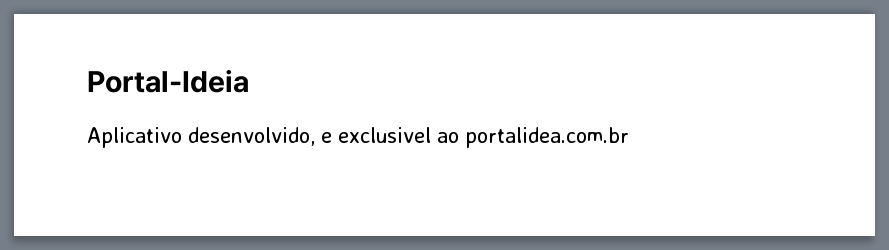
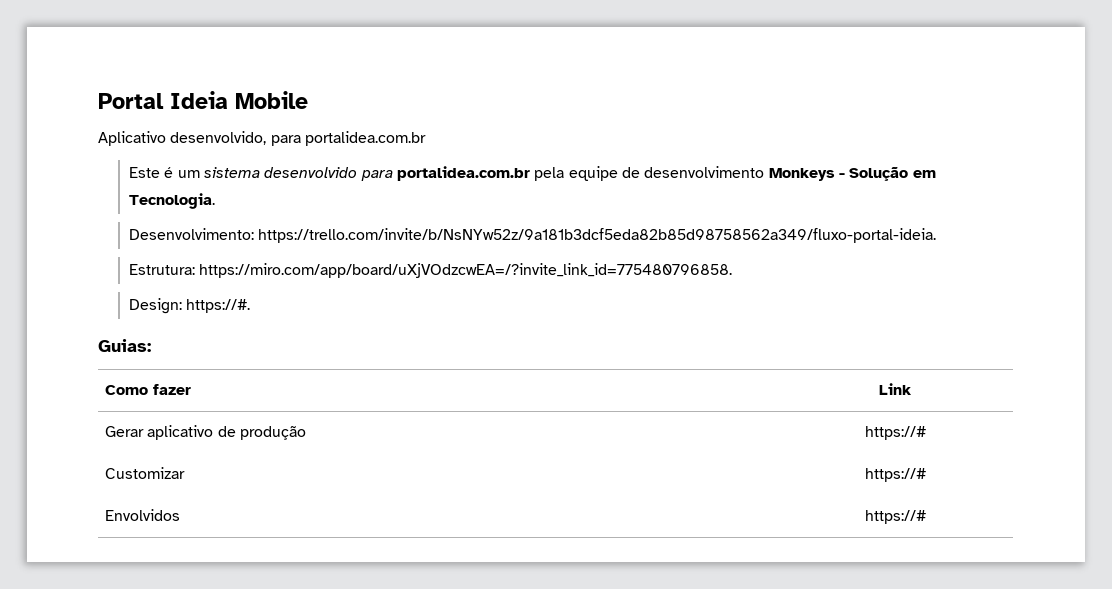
[87,69,249,93] Portal-Ideia -> [98,91,308,109] Portal Ideia Mobile
[321,127,629,148] e exclusivel ao portalidea.com.br -> [270,131,426,146] [129,166,936,181] [129,193,216,209] [129,228,937,243] [129,263,733,278] [129,298,251,314] [98,339,151,352] [105,384,192,395] [879,383,912,395] [105,425,306,440] [864,426,926,440] [105,467,186,479] [864,468,926,482] [105,509,181,521] [864,510,926,524] para portalidea.com.br // Este é um sistema desenvolvido para portalidea.com.br pela equipe de desenvolvimento Monkeys - Solução em Tecnologia. // Desenvolvimento: https://trello.com/invite/b/NsNYw52z/9a181b3dcf5eda82b85d98758562a349/fluxo-portal-ideia. // Estrutura: https://miro.com/app/board/uXjVOdzcwEA=/?invite_link_id=775480796858. // Design: https://#. // Guias: // Como fazer | Link // Gerar aplicativo de produção | https://# // Customizar | https://# // Envolvidos | https://#

